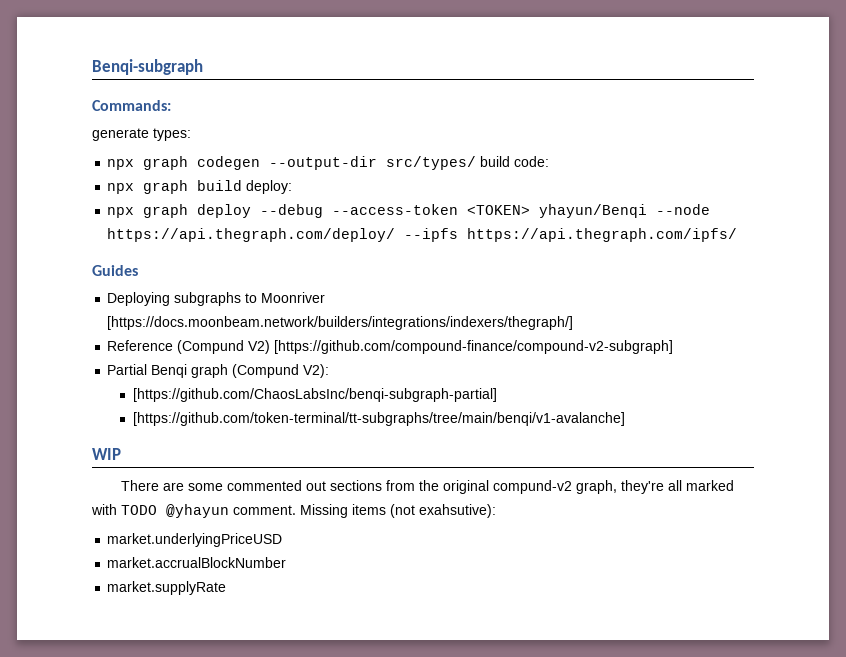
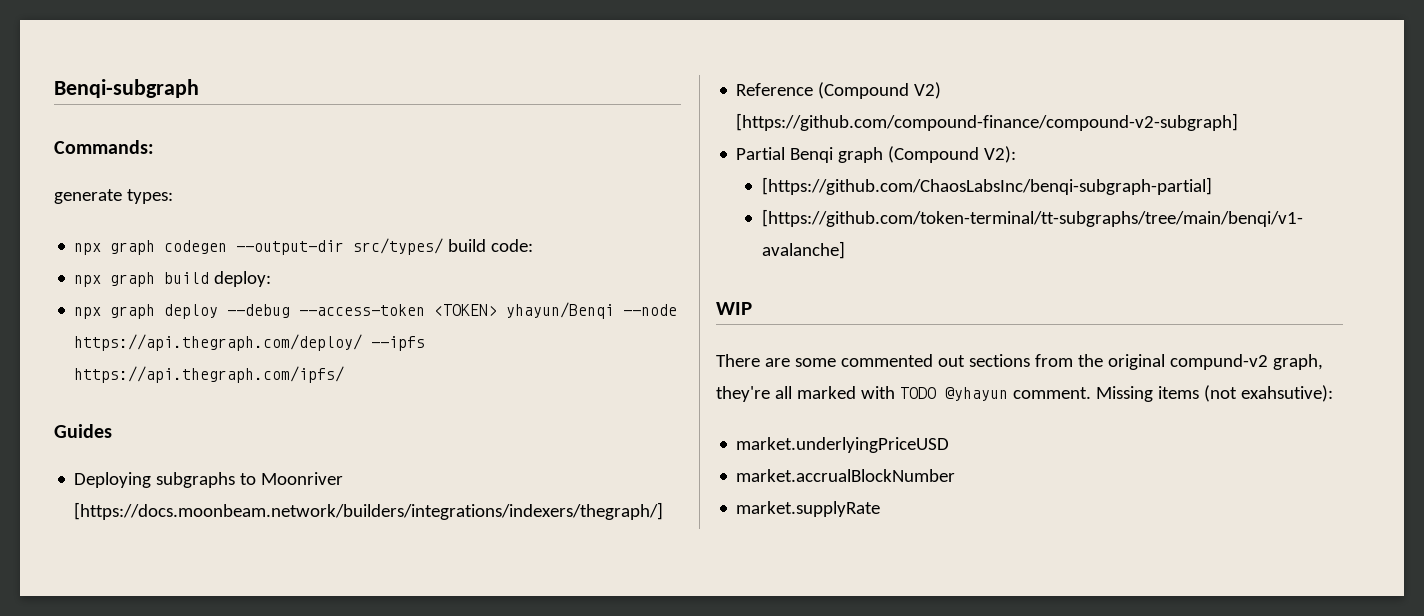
[177,340,245,354] (Compund -> [818,82,910,99] (Compound
[232,364,300,378] (Compund -> [888,146,980,163] (Compound

